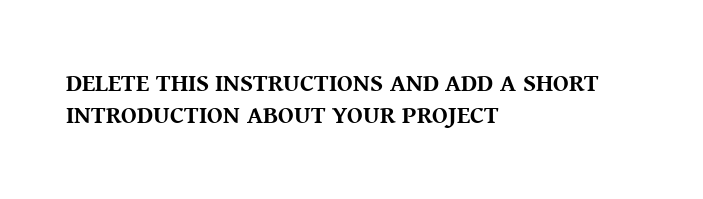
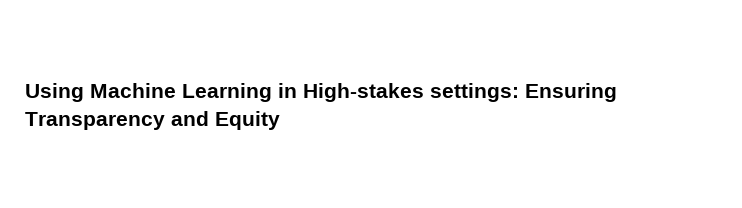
[66,75,599,91] [66,107,499,128] DELETE THIS INSTRUCTIONS AND ADD A SHORT INTRODUCTION ABOUT YOUR PROJECT -> [25,83,617,102] [25,111,280,130] Using Machine Learning in High-stakes settings: Ensuring Transparency and Equity

